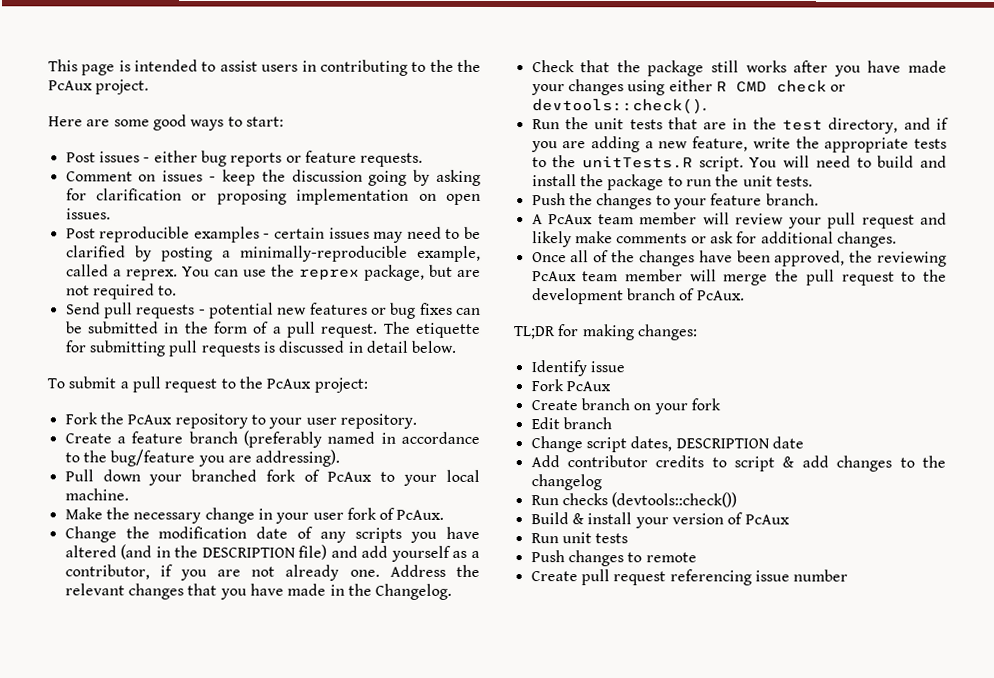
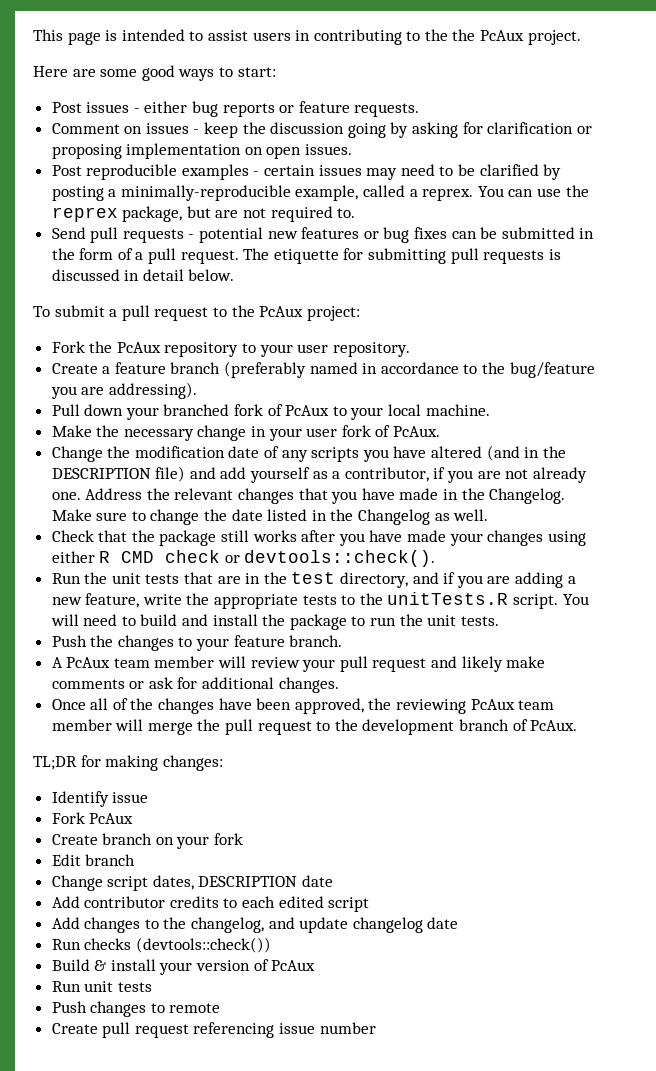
(453, 591) none -> [51,509,489,525] Make sure to change the date listed in the Changelog as well.
[734,455,829,472] script & add -> [242,896,370,912] [51,917,80,929] each edited script // Add
(946, 461) none -> [191,917,349,933] changelog, and update
(602, 482) none -> [427,917,459,929] date

